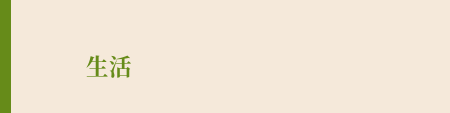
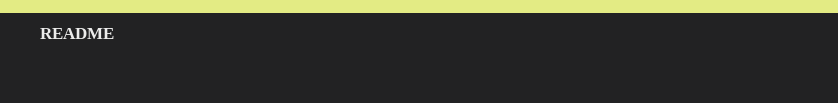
[86,55,132,78] 生活 -> [40,28,114,39] README

